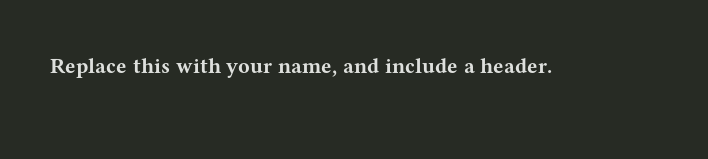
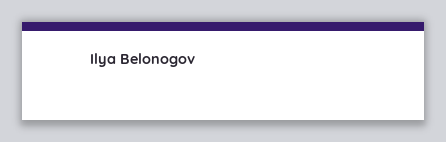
[50,58,553,78] Replace this with your name, and include a header. -> [90,53,195,67] Ilya Belonogov

